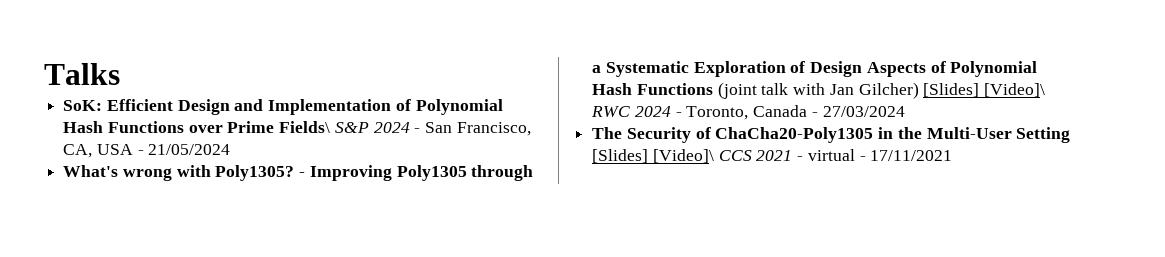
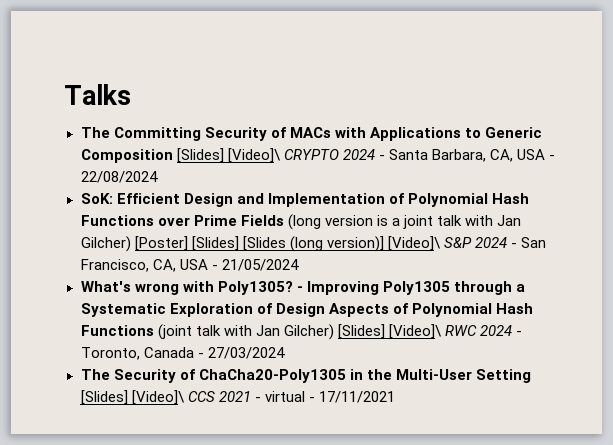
(120, 74) none -> [80,127,542,141] [80,148,556,163] [80,171,158,183] // The Committing Security of MACs with Applications to Generic Composition [Slides] [Video]\ CRYPTO 2024 - Santa Barbara, CA, USA - 22/08/2024
[279,121,331,133] Fields\ -> [240,214,522,230] [80,236,441,252] Fields (long version is a joint talk with Jan Gilcher) [Poster] [Slides] [Slides (long version)] [Video]\

